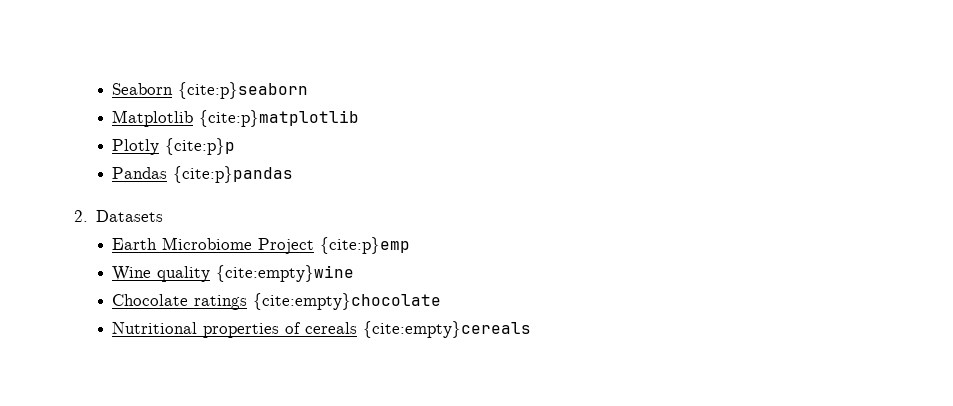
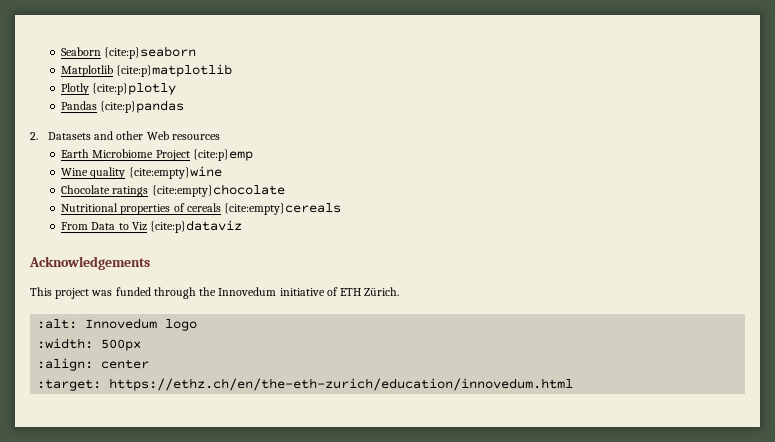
[165,138,236,155] {cite:p}p -> [92,83,177,95] {cite:p}plotly
(164, 216) none -> [94,131,220,140] and other Web resources
(532, 329) none -> [61,220,243,233] [29,256,150,270] [30,287,400,299] [37,318,198,331] [37,338,142,351] [37,358,150,371] [37,378,574,391] // From Data to Viz {cite:p}dataviz // Acknowledgements // This project was funded through the Innovedum initiative of ETH Zürich. // :alt: Innovedum logo // :width: 500px // :align: center // :target: https://ethz.ch/en/the-eth-zurich/education/innovedum.html

